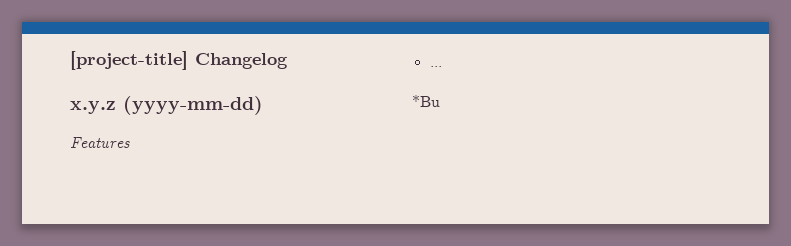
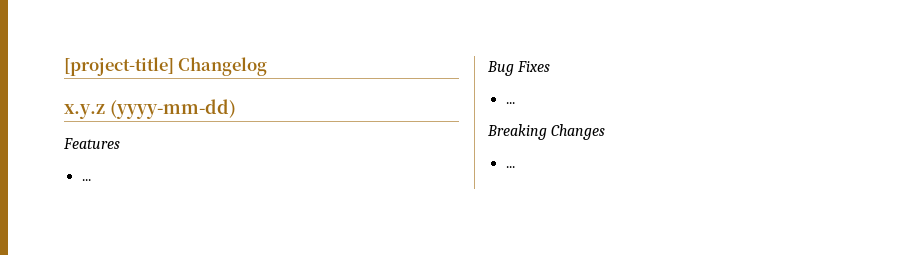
[412,95,440,107] *Bu -> [487,61,551,76] [505,102,515,104] [487,124,606,140] [505,166,515,168] Bug Fixes // ... // Breaking Changes // ...

